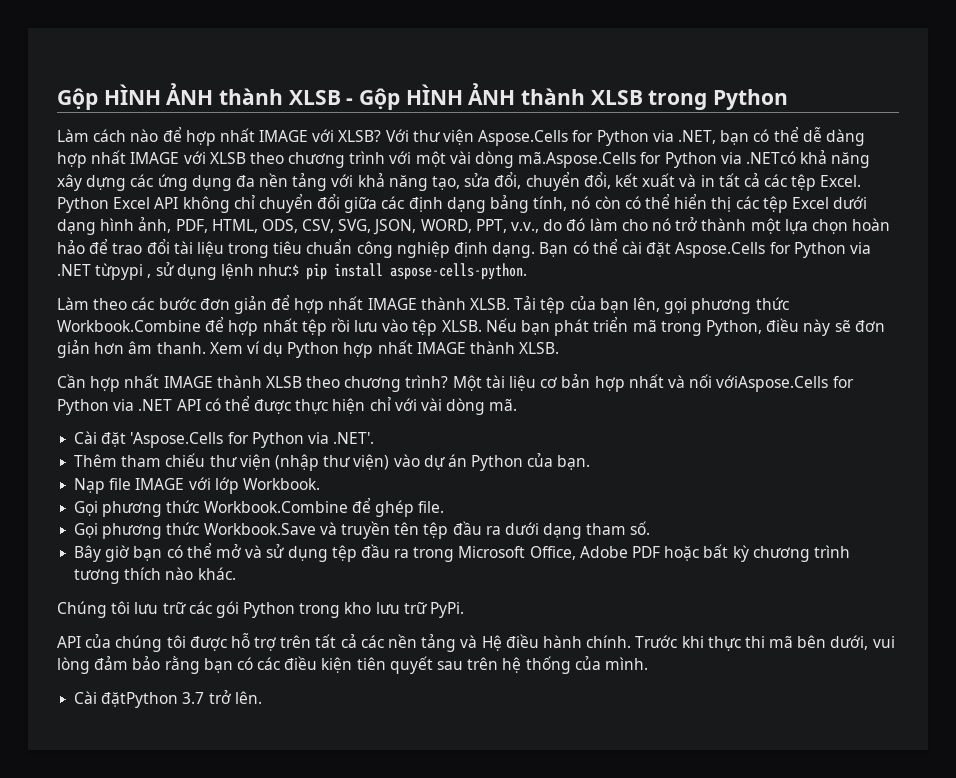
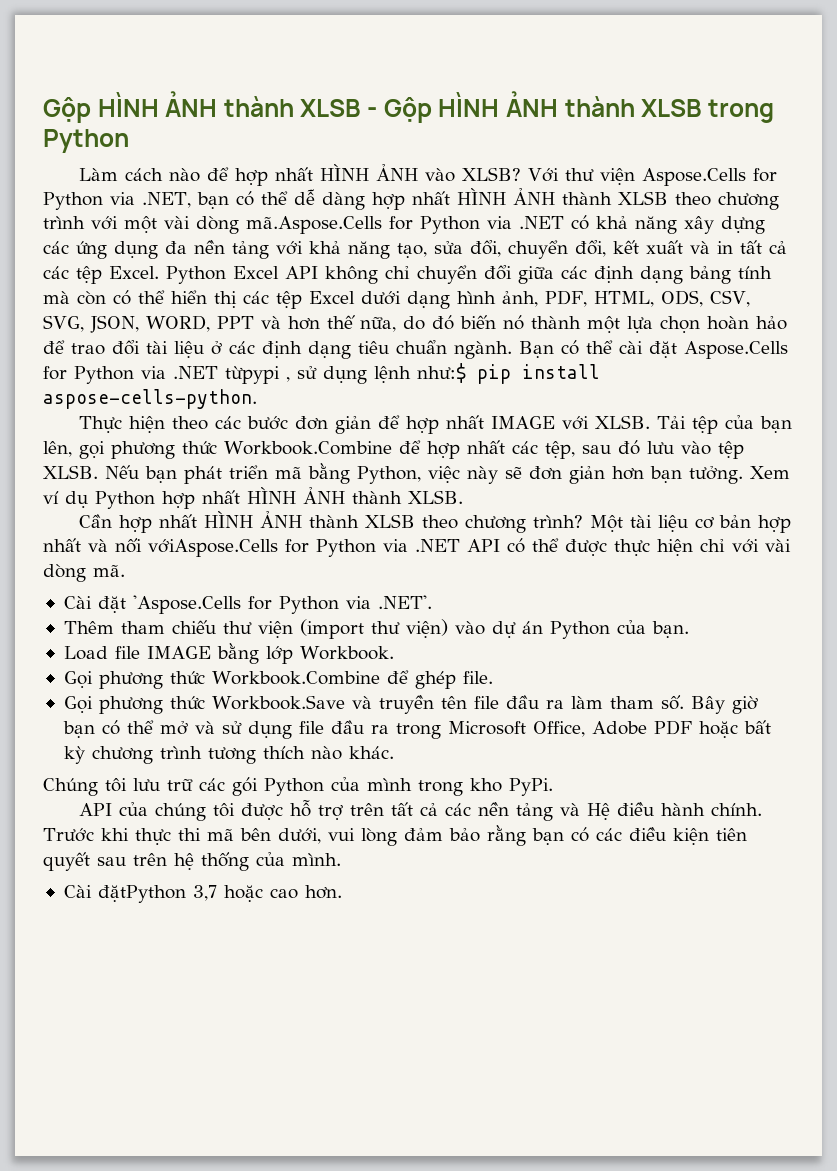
[259,129,335,142] IMAGE với -> [320,164,456,182] HÌNH ẢNH vào
[130,151,206,164] IMAGE với -> [456,188,612,205] HÌNH ẢNH thành
[745,151,796,164] .NETcó -> [519,215,589,230] .NET có
[533,196,591,211] tính, nó -> [738,266,772,279] [43,291,70,304] tính mà
[475,217,699,233] PPT, v.v., do đó làm cho nó trở -> [216,315,524,332] PPT và hơn thế nữa, do đó biến nó
[228,239,536,258] trong tiêu chuẩn công nghiệp định dạng. -> [211,340,512,359] ở các định dạng tiêu chuẩn ngành.
[57,297,89,310] Làm -> [79,416,166,434] Thực hiện
[420,297,466,310] thành -> [562,416,590,430] với
[301,318,350,336] tệp rồi -> [511,440,640,459] các tệp, sau đó
[660,318,800,336] trong Python, điều -> [308,463,460,484] bằng Python, việc
[128,341,206,354] âm thanh. -> [650,466,743,484] bạn tưởng.
[416,342,466,354] IMAGE -> [247,487,345,504] HÌNH ẢNH
[163,376,213,388] IMAGE -> [204,511,303,528] HÌNH ẢNH
[274,454,319,471] (nhập -> [299,619,364,639] (import
[74,478,106,494] Nạp -> [63,646,108,660] Load
[188,477,211,490] với -> [216,643,259,664] bằng
[423,521,583,539] tệp đầu ra dưới dạng -> [473,695,603,709] file đầu ra làm
(651, 528) // -> (684, 702) none
[331,545,357,562] tệp -> [298,721,324,734] file
[299,602,427,618] trong kho lưu trữ -> [331,777,502,796] của mình trong kho
[182,690,262,704] 3.7 trở lên. -> [192,885,342,903] 3,7 hoặc cao hơn.

